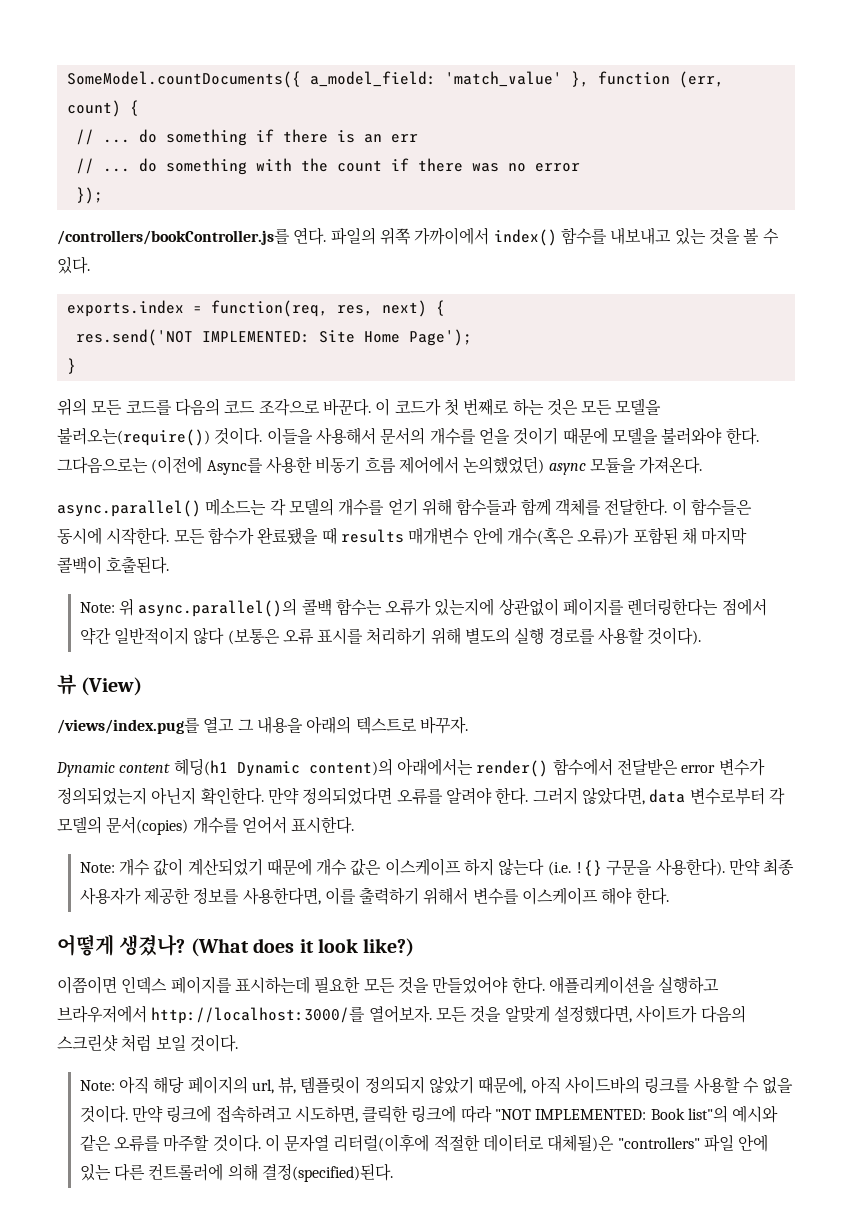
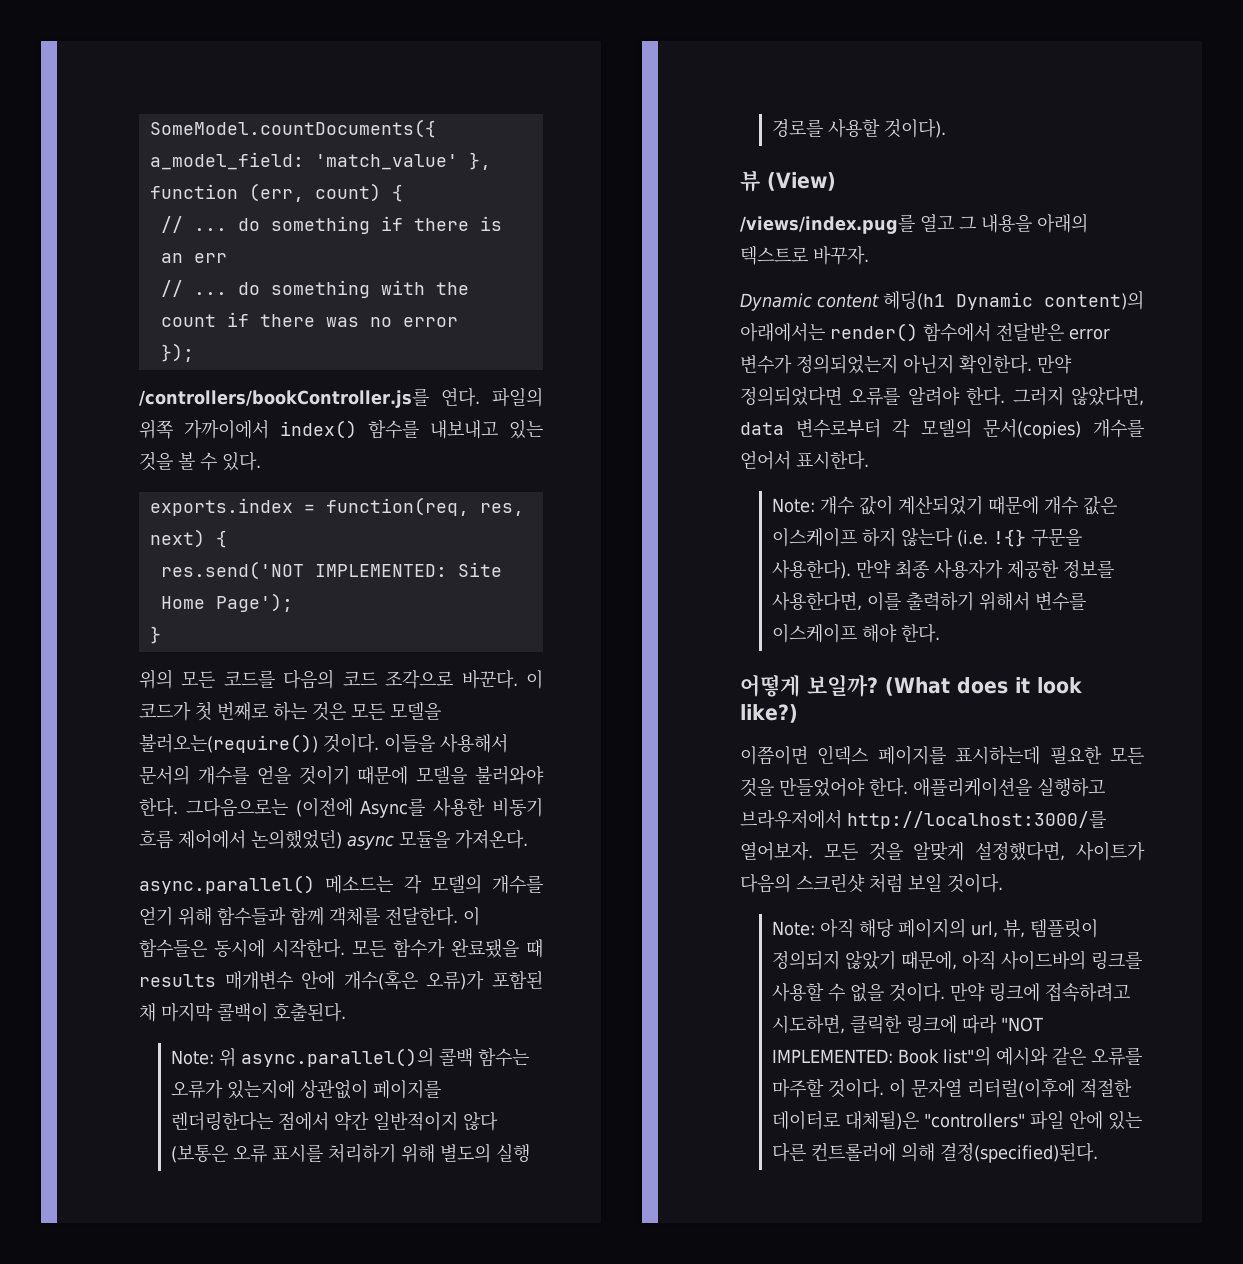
[119,934,186,956] 생겼나? -> [807,674,878,697] 보일까?

